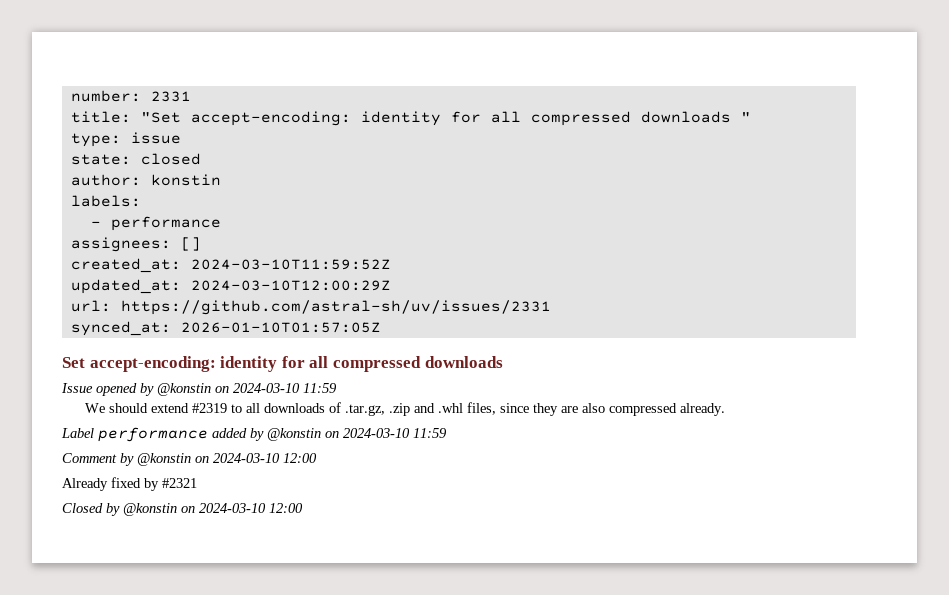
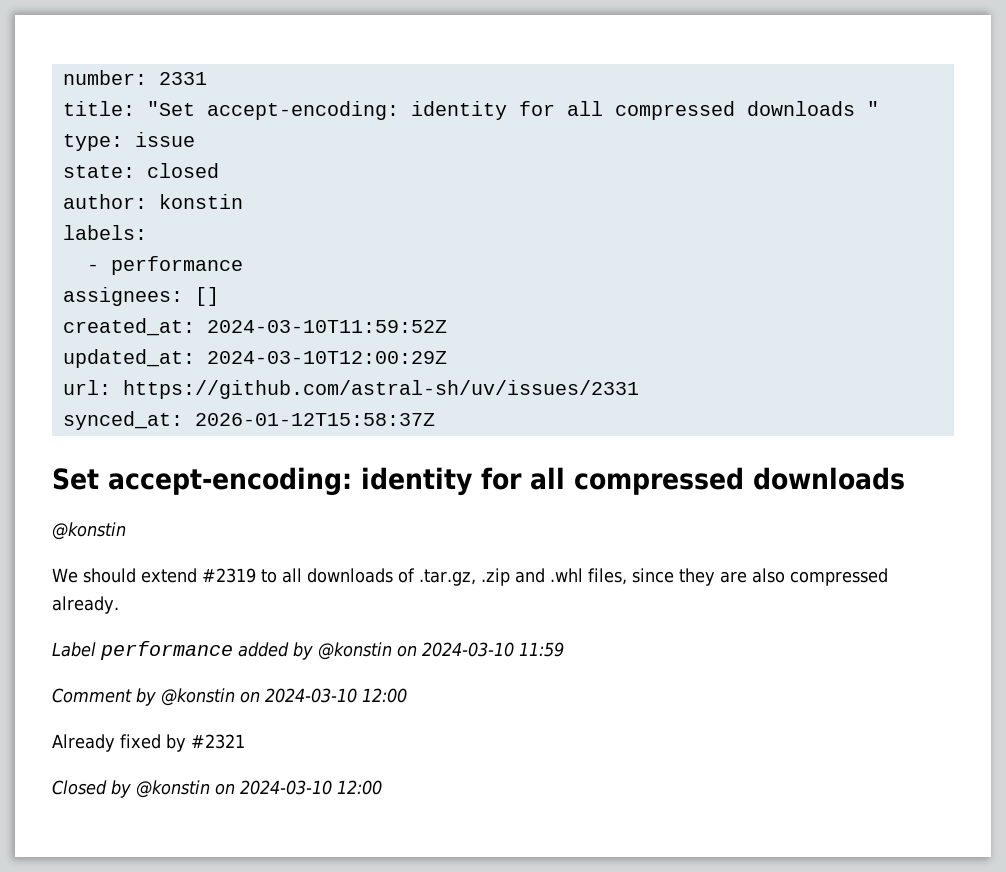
[180,322,381,333] 2026-01-10T01:57:05Z -> [194,413,435,426] 2026-01-12T15:58:37Z
[61,383,337,396] Issue opened by @konstin on 2024-03-10 11:59 -> [52,522,126,540] @konstin

